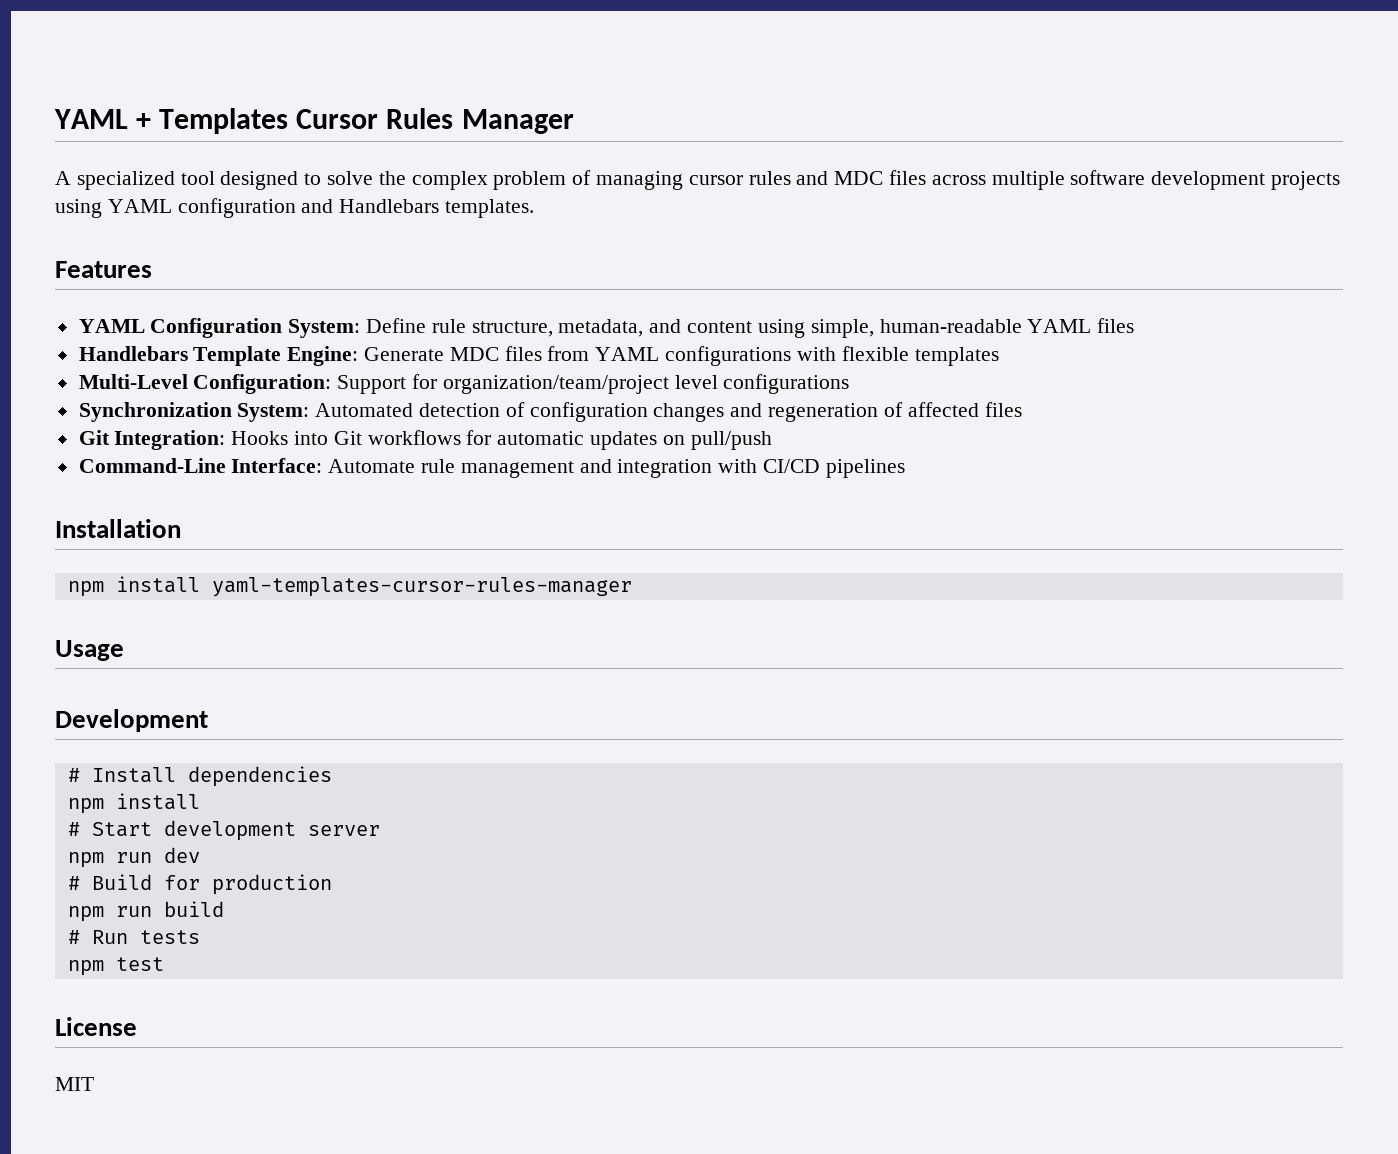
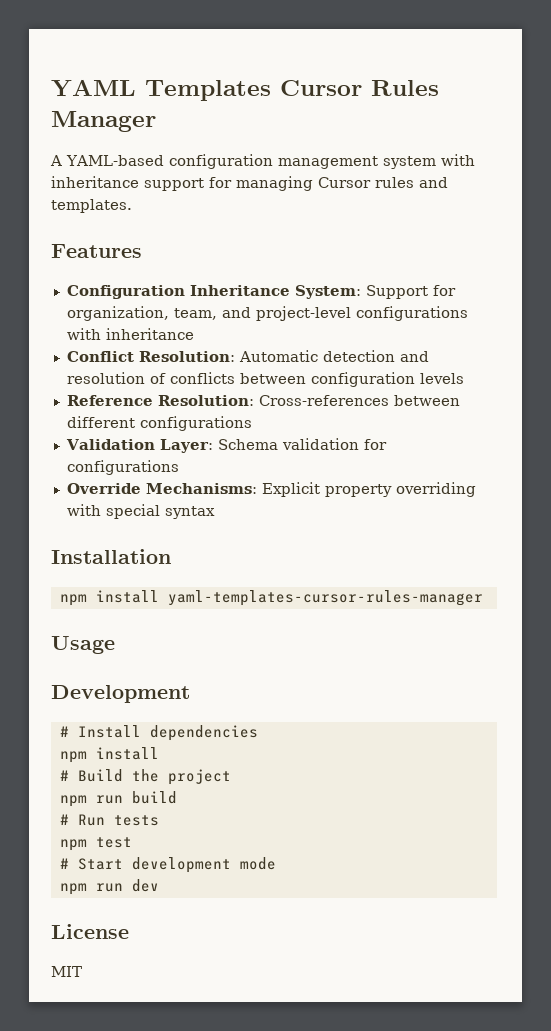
[54,109,152,129] YAML + -> [51,79,136,97] YAML
[76,170,1341,190] [55,198,535,218] [55,261,152,278] [78,318,1135,338] [78,346,999,366] [78,374,850,394] [78,402,1022,422] [78,430,772,450] [78,458,905,478] specialized tool designed to solve the complex problem of managing cursor rules and MDC files across multiple software development projects using YAML configuration and Handlebars templates. // Features // YAML Configuration System: Define rule structure, metadata, and content using simple, human-readable YAML files // Handlebars Template Engine: Generate MDC files from YAML configurations with flexible templates // Multi-Level Configuration: Support for organization/team/project level configurations // Synchronization System: Automated detection of configuration changes and regeneration of affected files // Git Integration: Hooks into Git workflows for automatic updates on pull/push // Command-Line Interface: Automate rule management and integration with CI/CD pipelines -> [66,154,475,169] [51,176,448,191] [51,199,132,213] [51,244,142,258] [66,285,456,299] [66,306,468,321] [66,328,194,340] [66,350,429,362] [66,372,464,387] [66,395,460,406] [66,416,252,431] [65,438,387,453] [66,460,179,475] [66,482,476,497] [66,504,215,519] YAML-based configuration management system with inheritance support for managing Cursor rules and templates. // Features // Configuration Inheritance System: Support for organization, team, and project-level configurations with inheritance // Conflict Resolution: Automatic detection and resolution of conflicts between configuration levels // Reference Resolution: Cross-references between different configurations // Validation Layer: Schema validation for configurations // Override Mechanisms: Explicit property overriding with special syntax
[67,820,380,841] [67,847,200,868] // # Start development server // npm run dev -> (159, 753) none
[163,874,332,895] for production -> [131,769,231,785] the project
(164, 964) none -> [59,857,276,873] [59,879,159,895] // # Start development mode // npm run dev

